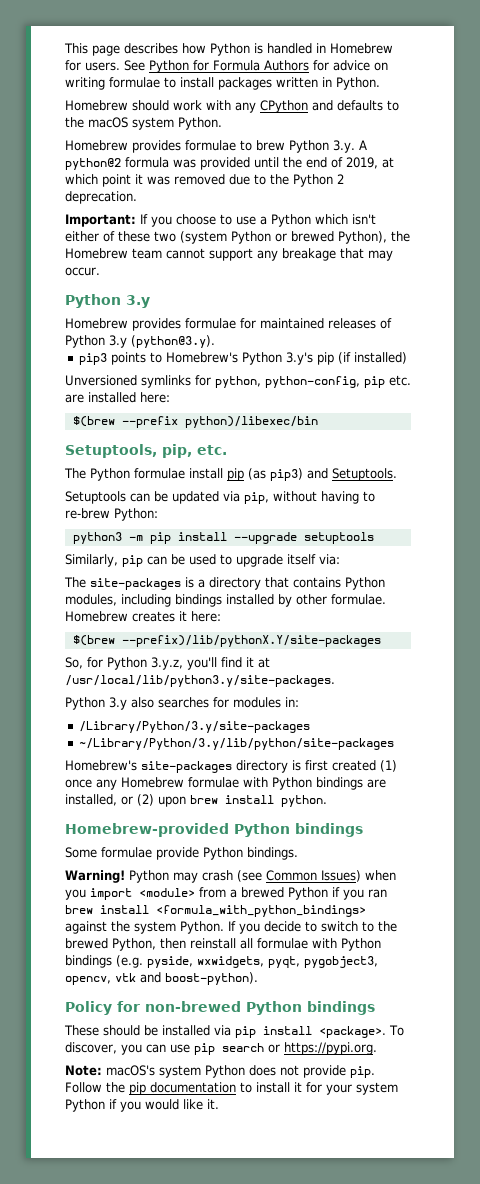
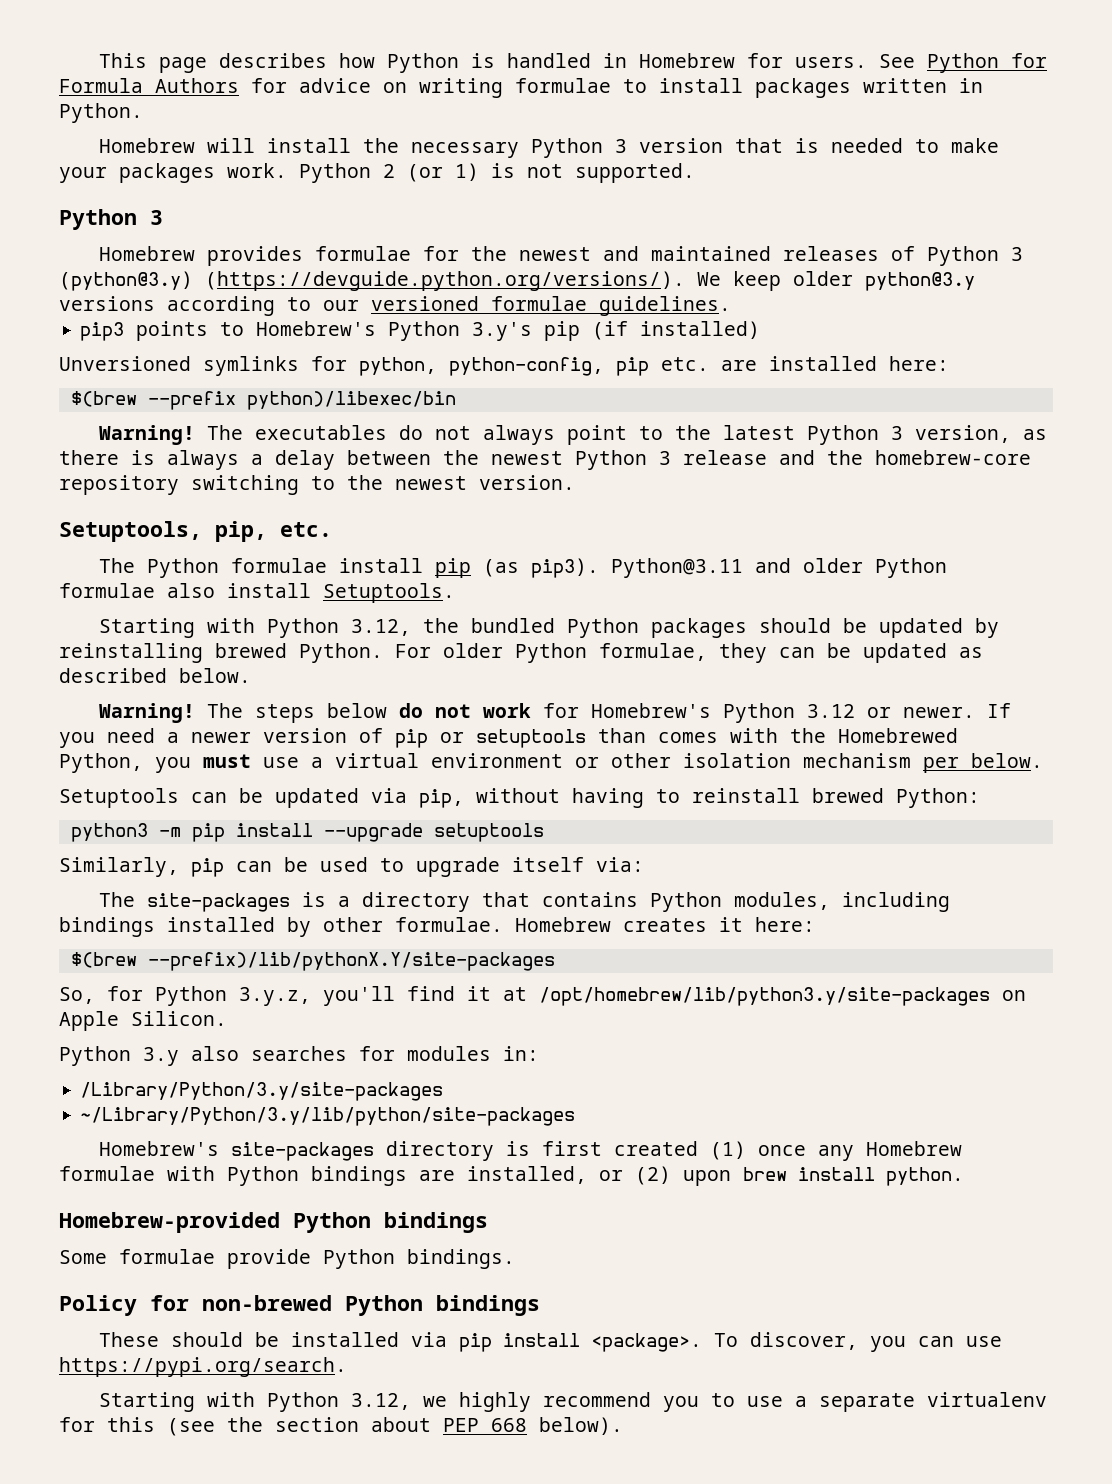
[132,100,399,113] [65,117,222,130] [65,140,367,153] [65,157,394,170] [65,174,344,187] [65,191,137,204] [65,214,376,227] [65,231,410,244] [65,248,393,261] [65,267,100,276] [65,294,150,308] should work with any CPython and defaults to the macOS system Python. // Homebrew provides formulae to brew Python 3.y. A python@2 formula was provided until the end of 2019, at which point it was removed due to the Python 2 deprecation. // Important: If you choose to use a Python which isn't either of these two (system Python or brewed Python), the Homebrew team cannot support any breakage that may occur. // Python 3.y -> [207,138,1000,158] [59,163,695,183] [59,209,163,230] will install the necessary Python 3 version that is needed to make your packages work. Python 2 (or 1) is not supported. // Python 3
(256, 323) none -> [471,246,640,261] the newest and
[109,335,215,348] 3.y (python@3.y). -> [1011,247,1024,261] [59,271,975,291] [59,296,731,316] 3 (python@3.y) (https://devguide.python.org/versions/). We keep older python@3.y versions according to our versioned formulae guidelines.
(318, 422) none -> [99,425,1048,445] [59,450,1031,470] [59,475,575,495] // Warning! The executables do not always point to the latest Python 3 version, as there is always a delay between the newest Python 3 release and the homebrew-core repository switching to the newest version.
[270,468,397,481] pip3) and Setuptools. -> [531,558,948,578] [59,583,455,603] [99,618,1000,638] [59,643,983,663] [59,668,251,683] [99,703,1012,723] [59,728,958,748] [59,753,1043,773] pip3). Python@3.11 and older Python formulae also install Setuptools. // Starting with Python 3.12, the bundled Python packages should be updated by reinstalling brewed Python. For older Python formulae, they can be updated as described below. // Warning! The steps below do not work for Homebrew's Python 3.12 or newer. If you need a newer version of pip or setuptools than comes with the Homebrewed Python, you must use a virtual environment or other isolation mechanism per below.
[65,508,110,519] re-brew -> [692,788,884,803] reinstall brewed
[65,675,335,687] /usr/local/lib/python3.y/site-packages. -> [539,987,1026,1006] [59,1011,227,1031] /opt/homebrew/lib/python3.y/site-packages on Apple Silicon.
[65,870,396,883] [65,887,387,900] [65,905,366,917] [65,921,397,934] [65,938,381,951] [65,955,378,968] [65,972,258,985] // Warning! Python may crash (see Common Issues) when you import <module> from a brewed Python if you ran brew install <formula_with_python_bindings> against the system Python. If you decide to switch to the brewed Python, then reinstall all formulae with Python bindings (e.g. pyside, wxwidgets, pyqt, pygobject3, opencv, vtk and boost-python). -> (515, 1259) none
[194,1042,377,1055] [65,1065,375,1078] [65,1082,398,1095] [65,1099,219,1112] pip search or https://pypi.org. // Note: macOS's system Python does not provide pip. Follow the pip documentation to install it for your system Python if you would like it. -> [59,1357,347,1377] [99,1392,1048,1412] [59,1417,623,1436] https://pypi.org/search. // Starting with Python 3.12, we highly recommend you to use a separate virtualenv for this (see the section about PEP 668 below).

